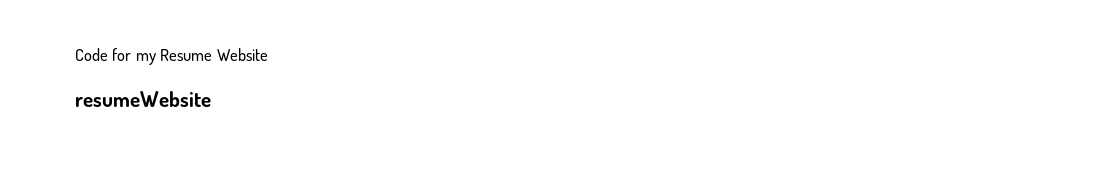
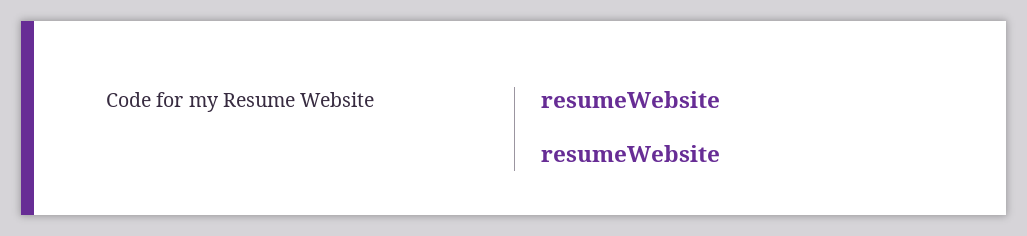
(211, 99) none -> [541,145,720,162] // resumeWebsite

